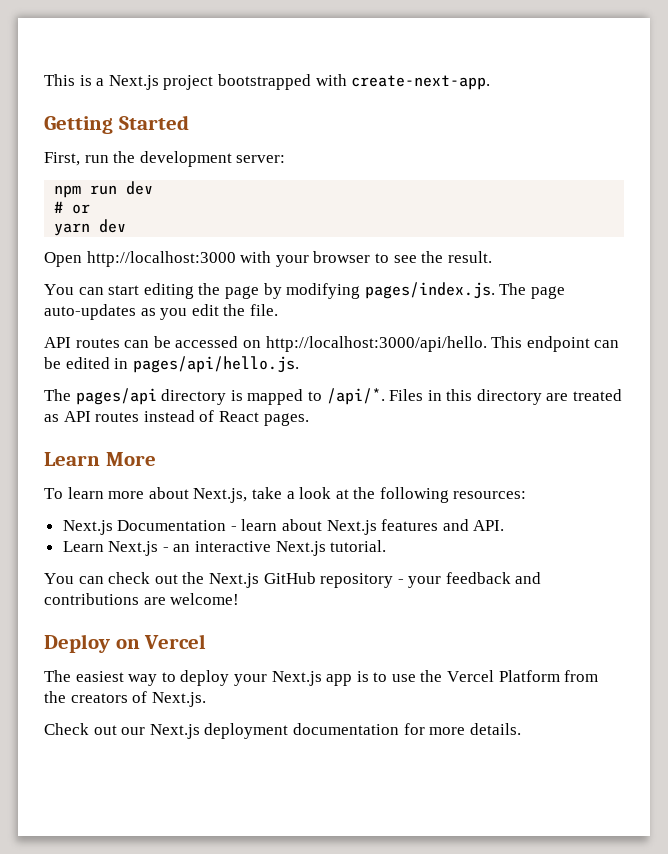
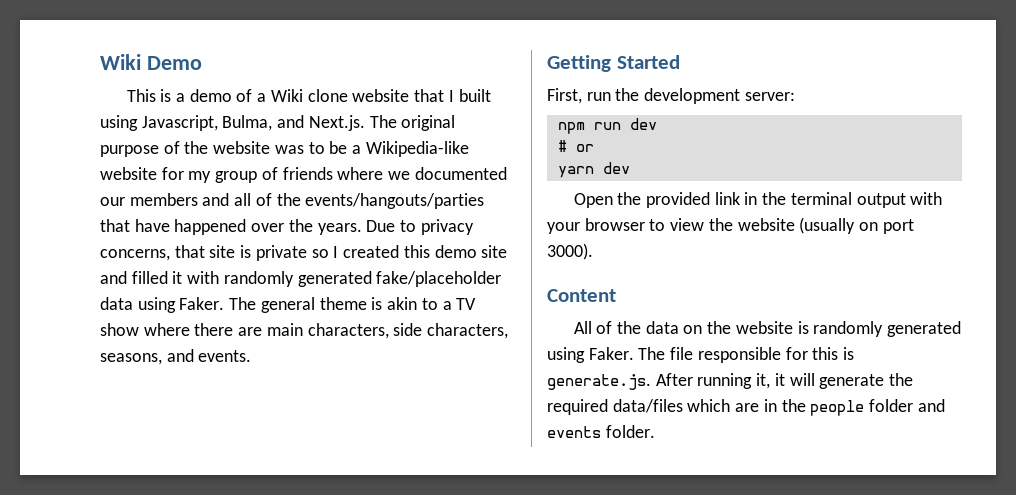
(44, 80) none -> [100,54,202,70] Wiki Demo //
[108,74,491,90] Next.js project bootstrapped with create-next-app. -> [189,89,491,102] [100,115,456,131] [100,141,469,157] [100,167,507,183] [100,193,485,209] [100,219,474,235] [100,245,508,261] [100,271,502,287] [100,297,477,313] [100,323,509,339] [100,349,252,365] demo of a Wiki clone website that I built using Javascript, Bulma, and Next.js. The original purpose of the website was to be a Wikipedia-like website for my group of friends where we documented our members and all of the events/hangouts/parties that have happened over the years. Due to privacy concerns, that site is private so I created this demo site and filled it with randomly generated fake/placeholder data using Faker. The general theme is akin to a TV show where there are main characters, side characters, seasons, and events.
[86,251,492,267] [44,282,565,299] [44,304,278,320] [44,336,620,352] [44,356,299,373] [44,388,623,405] [44,410,309,426] [44,452,156,466] [44,487,527,503] [62,519,505,535] [62,540,387,556] [44,572,542,588] [44,593,240,605] [44,634,207,653] [44,670,599,686] [44,691,206,707] [44,723,521,739] http://localhost:3000 with your browser to see the result. // You can start editing the page by modifying pages/index.js. The page auto-updates as you edit the file. // API routes can be accessed on http://localhost:3000/api/hello. This endpoint can be edited in pages/api/hello.js. // The pages/api directory is mapped to /api/*. Files in this directory are treated as API routes instead of React pages. // Learn More // To learn more about Next.js, take a look at the following resources: // Next.js Documentation - learn about Next.js features and API. // Learn Next.js - an interactive Next.js tutorial. // You can check out the Next.js GitHub repository - your feedback and contributions are welcome! // Deploy on Vercel // The easiest way to deploy your Next.js app is to use the Vercel Platform from the creators of Next.js. // Check out our Next.js deployment documentation for more details. -> [617,192,943,208] [547,217,914,234] [547,243,593,260] [547,289,616,302] [573,321,962,337] [547,347,855,363] [547,373,914,390] [547,399,945,416] [547,425,655,438] the provided link in the terminal output with your browser to view the website (usually on port 3000). // Content // All of the data on the website is randomly generated using Faker. The file responsible for this is generate.js. After running it, it will generate the required data/files which are in the people folder and events folder.

